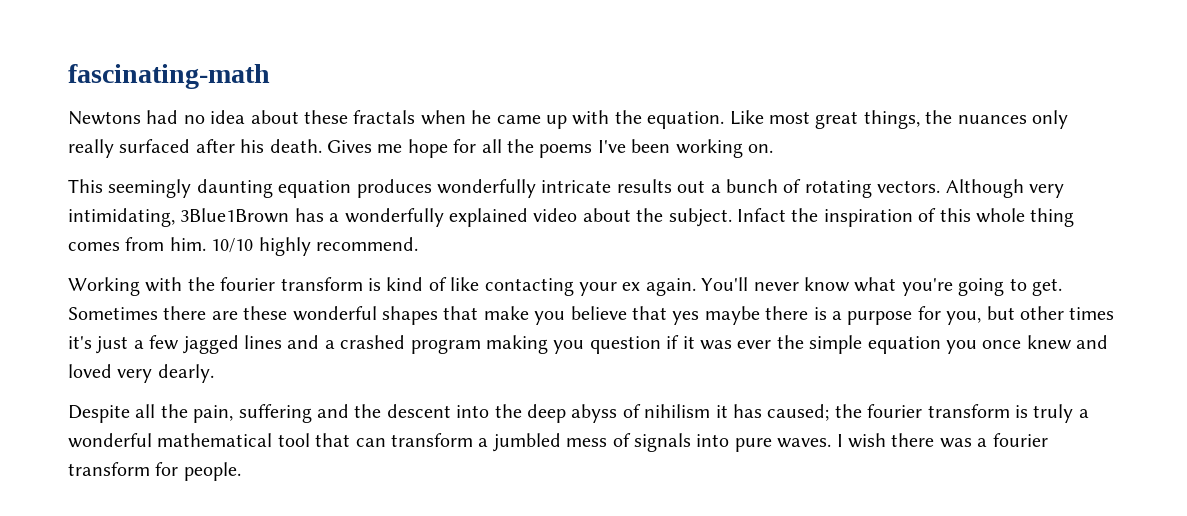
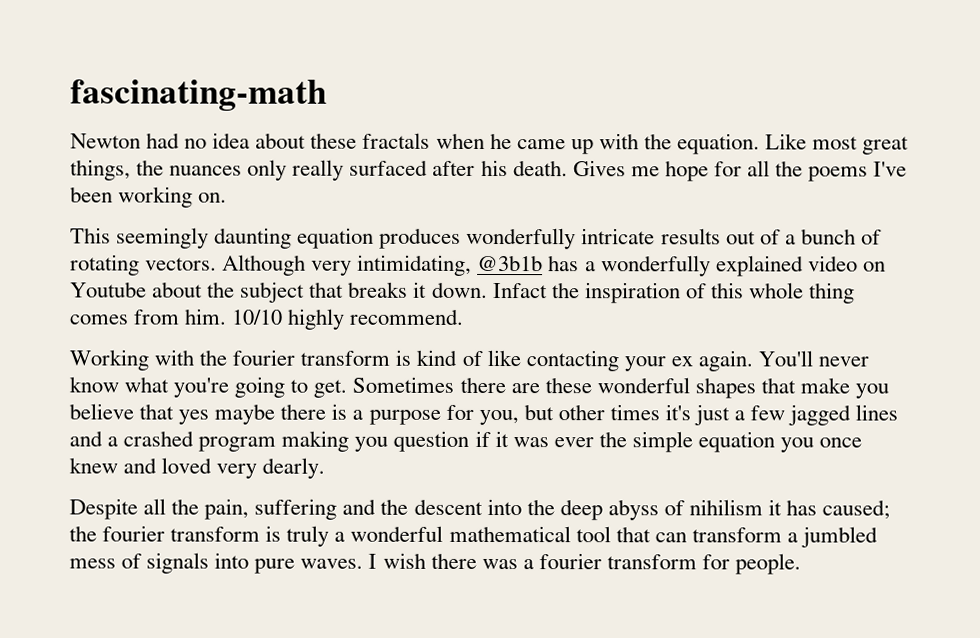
[68,111,141,125] Newtons -> [70,133,141,149] Newton
(706, 186) none -> [759,229,781,245] of
[180,208,290,223] 3Blue1Brown -> [477,254,544,272] @3b1b
[582,208,732,227] about the subject. -> [862,261,886,272] [70,281,488,303] on Youtube about the subject that breaks it down.

